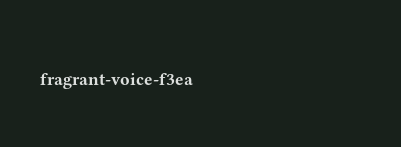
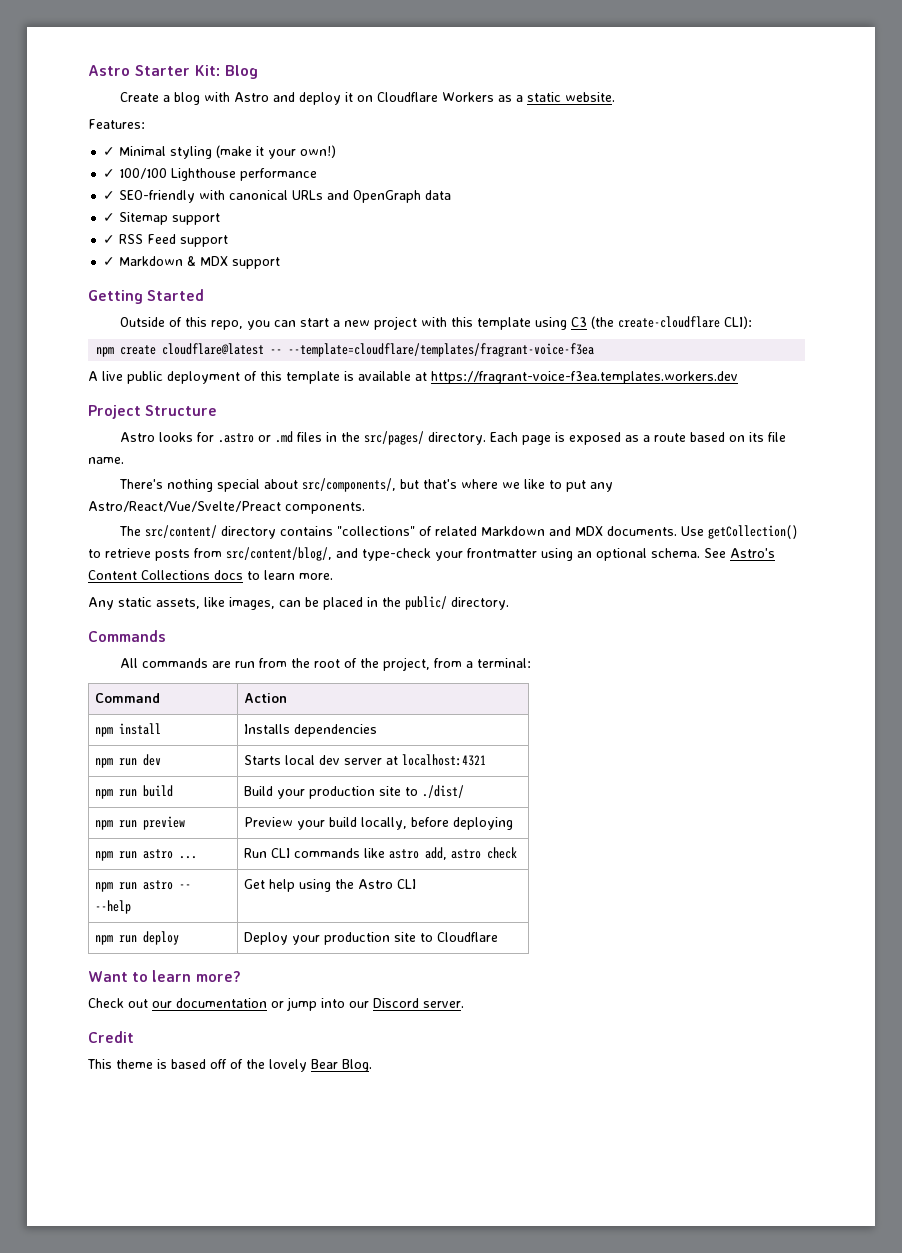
[40,73,193,89] fragrant-voice-f3ea -> [88,65,258,79] [119,92,615,105] [88,119,145,129] [103,145,337,159] [103,168,318,181] [103,190,452,203] [103,212,221,225] [103,234,229,247] [103,256,281,269] [88,289,205,304] [119,316,752,330] [96,343,595,357] [88,371,738,384] [88,405,218,419] [119,431,786,445] [88,457,124,464] [118,478,613,492] [88,501,365,514] [118,525,798,539] [88,547,775,561] [88,570,333,580] [88,596,509,610] [88,630,166,642] [119,657,531,671] [95,693,161,703] [244,693,288,703] [95,723,162,737] [244,724,378,737] [95,754,162,768] [244,754,487,766] [95,785,174,799] [244,785,465,799] [95,816,186,830] [244,817,514,830] [95,849,198,861] [244,847,518,860] [95,880,192,892] [95,900,132,914] [244,879,417,892] [95,931,180,945] [244,932,499,945] [88,970,241,982] [88,997,464,1011] [88,1031,134,1043] [87,1059,372,1072] Astro Starter Kit: Blog // Create a blog with Astro and deploy it on Cloudflare Workers as a static website. // Features: // ✓ Minimal styling (make it your own!) // ✓ 100/100 Lighthouse performance // ✓ SEO-friendly with canonical URLs and OpenGraph data // ✓ Sitemap support // ✓ RSS Feed support // ✓ Markdown & MDX support // Getting Started // Outside of this repo, you can start a new project with this template using C3 (the create-cloudflare CLI): // npm create cloudflare@latest -- --template=cloudflare/templates/fragrant-voice-f3ea // A live public deployment of this template is available at https://fragrant-voice-f3ea.templates.workers.dev // Project Structure // Astro looks for .astro or .md files in the src/pages/ directory. Each page is exposed as a route based on its file name. // There's nothing special about src/components/, but that's where we like to put any Astro/React/Vue/Svelte/Preact components. // The src/content/ directory contains "collections" of related Markdown and MDX documents. Use getCollection() to retrieve posts from src/content/blog/, and type-check your frontmatter using an optional schema. See Astro's Content Collections docs to learn more. // Any static assets, like images, can be placed in the public/ directory. // Commands // All commands are run from the root of the project, from a terminal: // Command | Action // npm install | Installs dependencies // npm run dev | Starts local dev server at localhost:4321 // npm run build | Build your production site to ./dist/ // npm run preview | Preview your build locally, before deploying // npm run astro ... | Run CLI commands like astro add, astro check // npm run astro -- --help | Get help using the Astro CLI // npm run deploy | Deploy your production site to Cloudflare // Want to learn more? // Check out our documentation or jump into our Discord server. // Credit // This theme is based off of the lovely Bear Blog.

